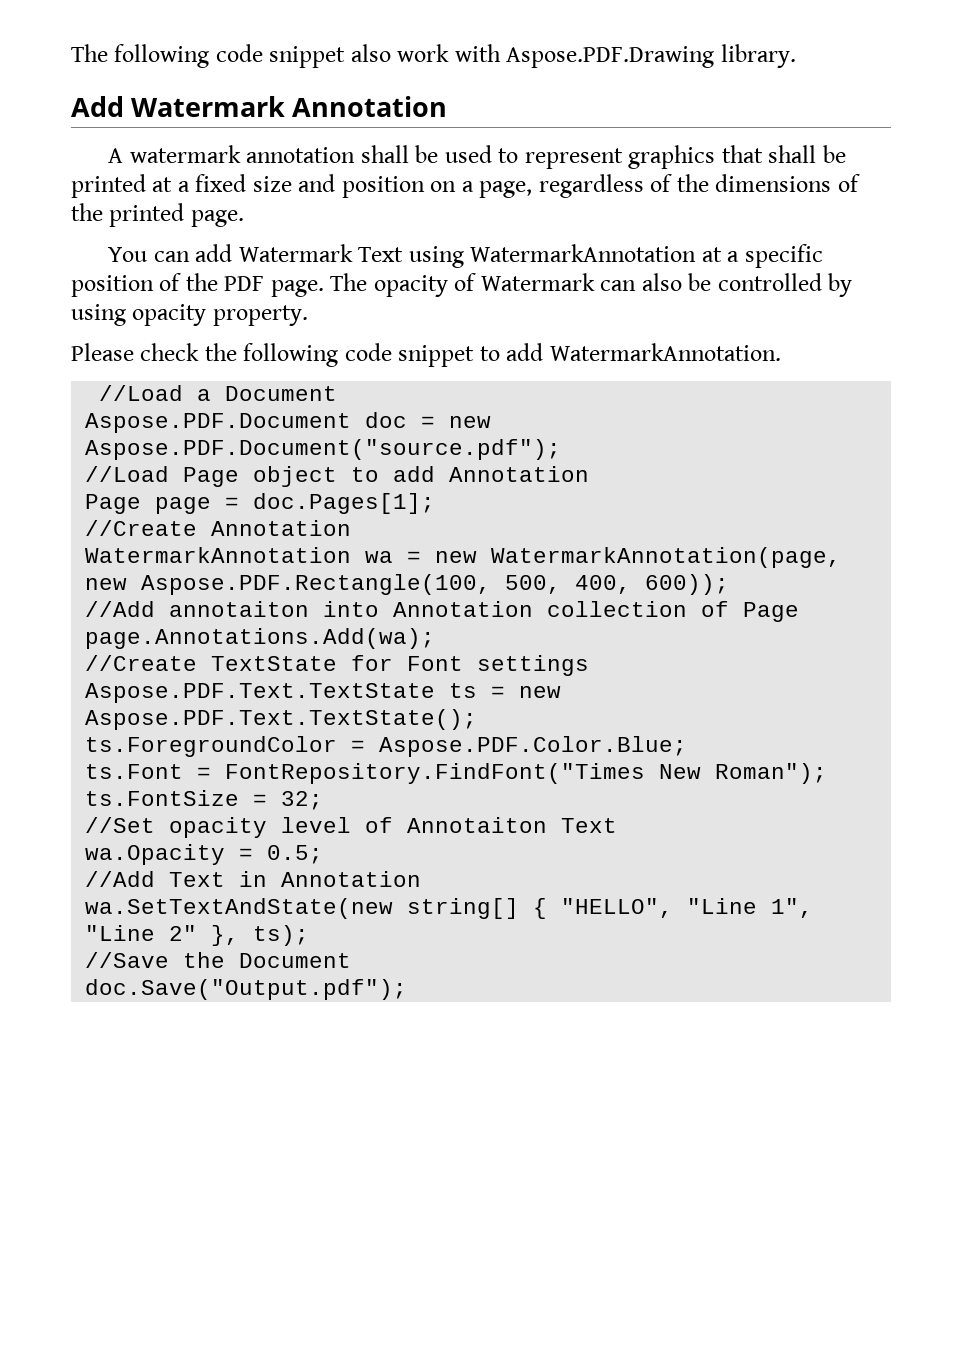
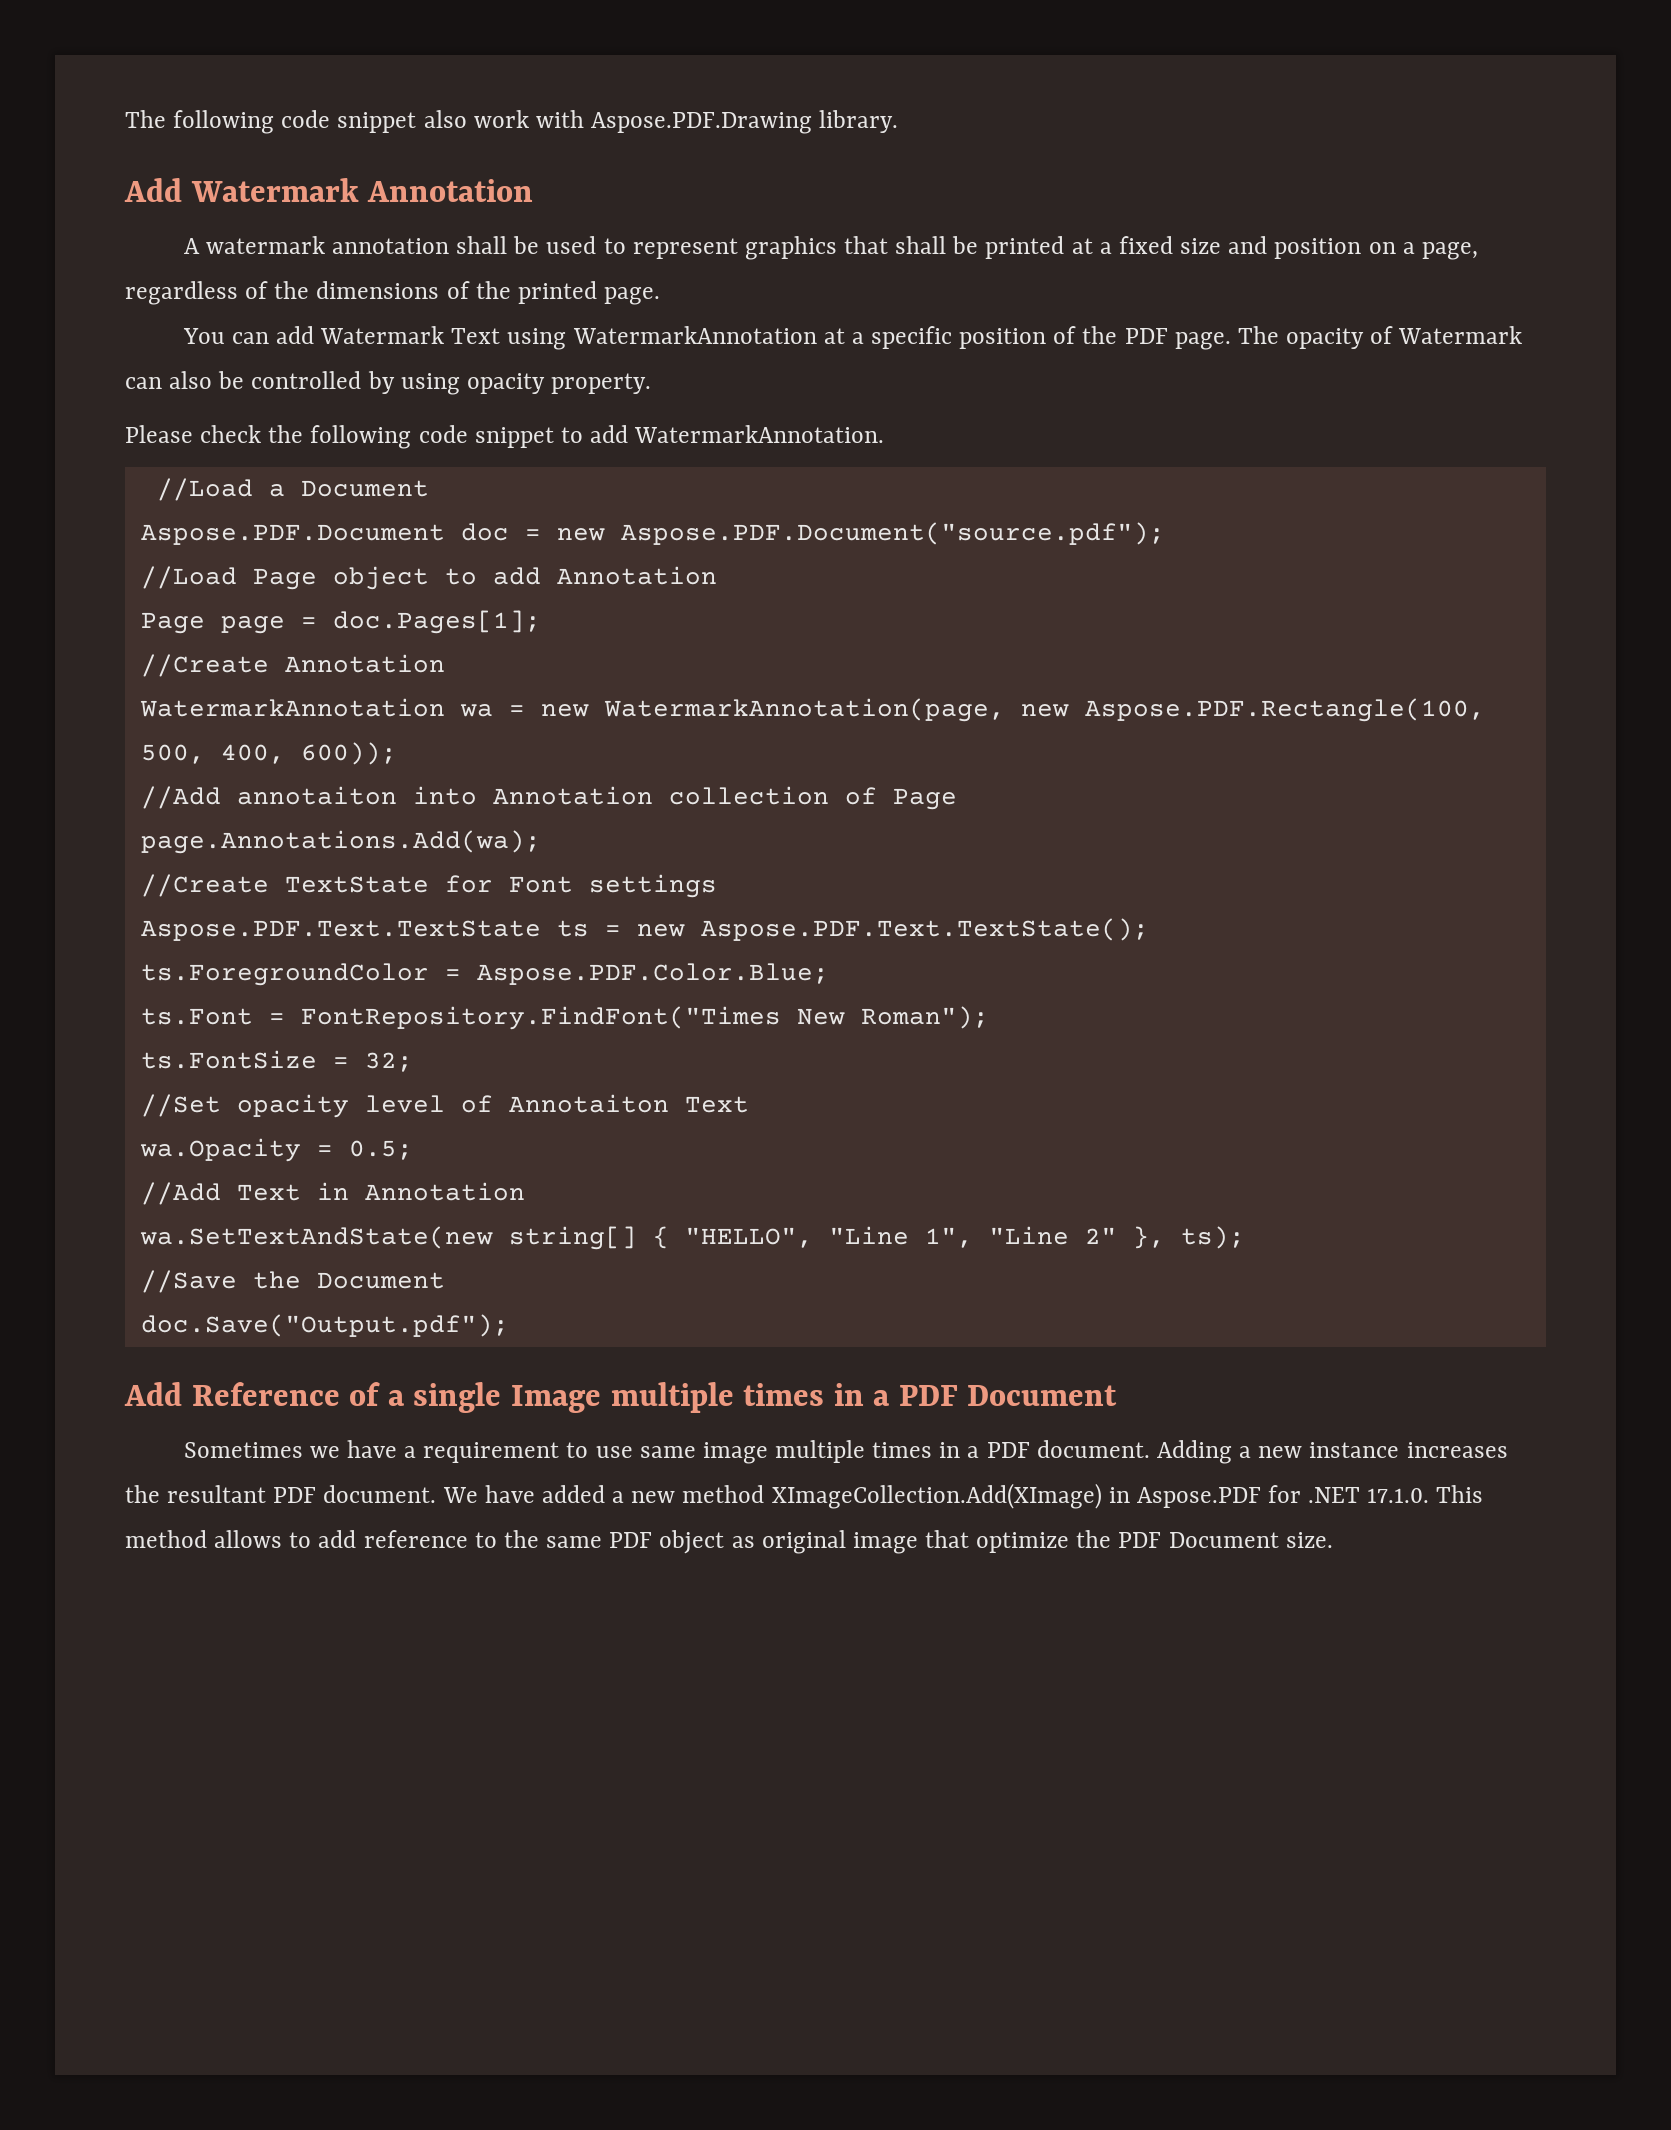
(408, 989) none -> [124,1382,1118,1413] [183,1440,1508,1464] [125,1483,1484,1509] [125,1530,1333,1554] // Add Reference of a single Image multiple times in a PDF Document // Sometimes we have a requirement to use same image multiple times in a PDF document. Adding a new instance increases the resultant PDF document. We have added a new method XImageCollection.Add(XImage) in Aspose.PDF for .NET 17.1.0. This method allows to add reference to the same PDF object as original image that optimize the PDF Document size.

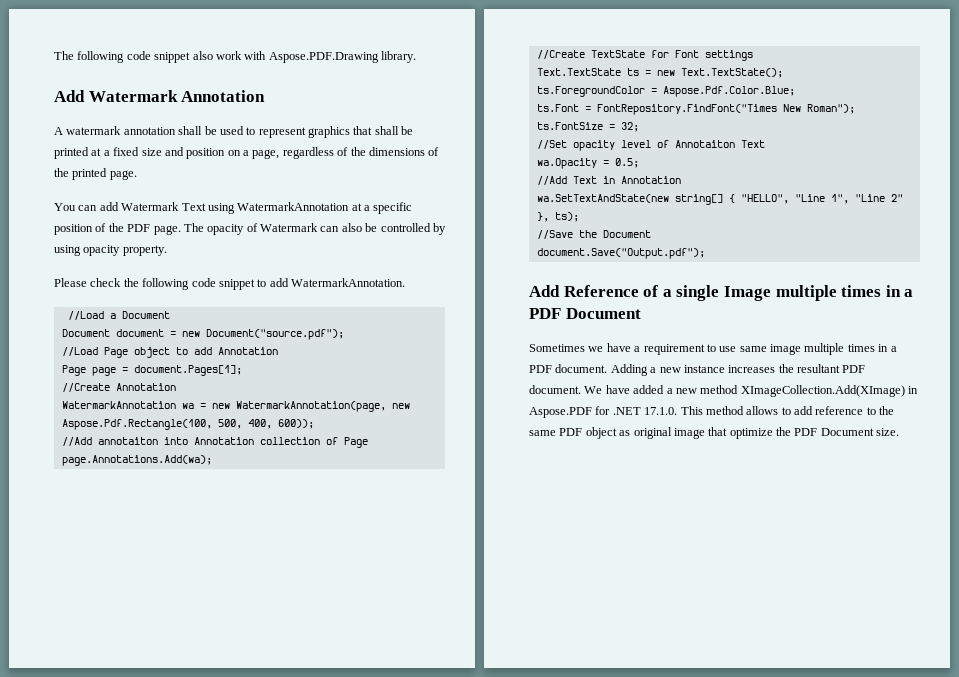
[140,522,1165,545] Aspose.PDF.Document doc = new Aspose.PDF.Document("source.pdf"); -> [61,329,344,340] Document document = new Document("source.pdf");
[332,610,541,634] doc.Pages[1]; -> [133,365,242,376] document.Pages[1];
[1084,698,1485,722] Aspose.PDF.Rectangle(100, -> [61,419,212,430] Aspose.Pdf.Rectangle(100,
[140,920,541,941] Aspose.PDF.Text.TextState -> [536,68,621,76] Text.TextState
[700,918,1149,941] Aspose.PDF.Text.TextState(); -> [680,68,783,78] Text.TextState();
[476,963,829,985] Aspose.PDF.Color.Blue; -> [662,86,795,97] Aspose.Pdf.Color.Blue;
[140,1314,509,1337] doc.Save("Output.pdf"); -> [536,248,705,259] document.Save("Output.pdf");

